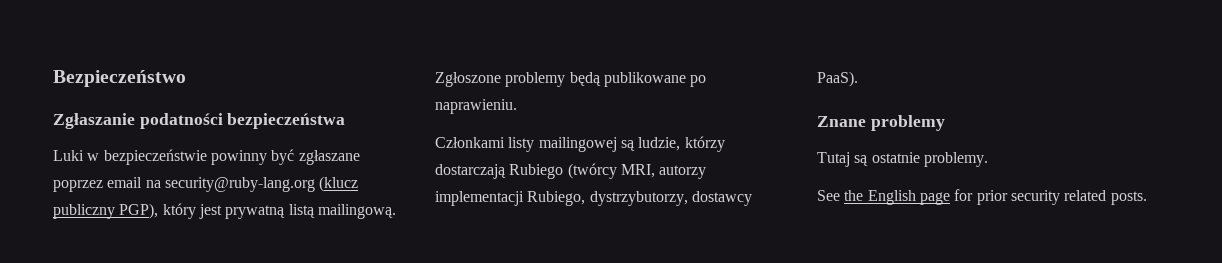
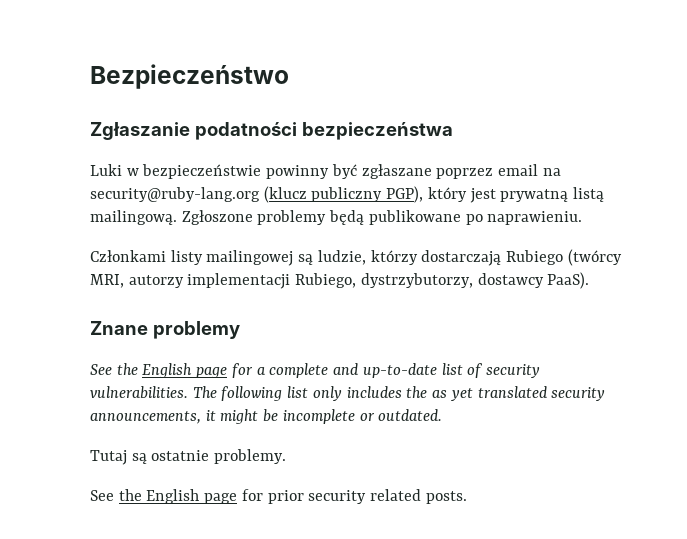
(945, 123) none -> [90,363,540,378] [90,386,606,401] [90,409,443,424] // See the English page for a complete and up-to-date list of security vulnerabilities. The following list only includes the as yet translated security announcements, it might be incomplete or outdated.

